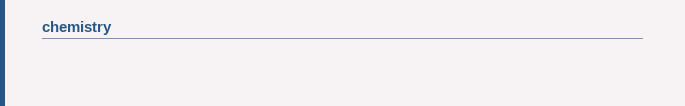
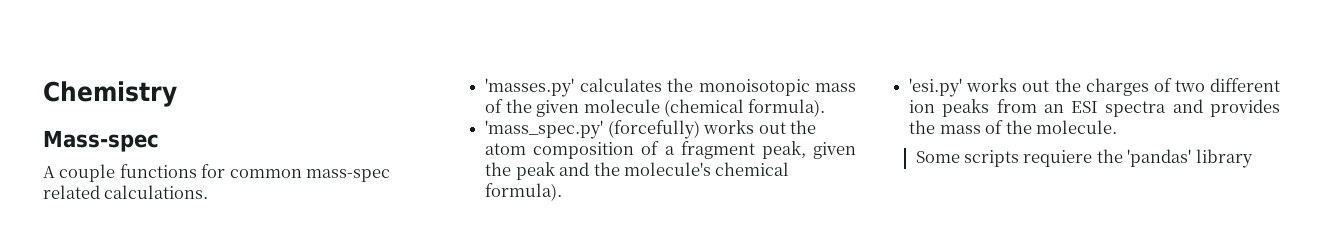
[42,21,112,35] chemistry -> [43,81,177,107] [43,130,159,152] [43,164,391,182] [43,185,209,199] [485,78,856,97] [485,99,826,117] [485,120,816,139] [485,141,856,159] [485,162,790,180] [485,183,563,201] [909,78,1280,97] [909,99,1280,117] [909,120,1117,134] [915,149,1253,168] Chemistry // Mass-spec // A couple functions for common mass-spec related calculations. // 'masses.py' calculates the monoisotopic mass of the given molecule (chemical formula). // 'mass_spec.py' (forcefully) works out the atom composition of a fragment peak, given the peak and the molecule's chemical formula). // 'esi.py' works out the charges of two different ion peaks from an ESI spectra and provides the mass of the molecule. // Some scripts requiere the 'pandas' library

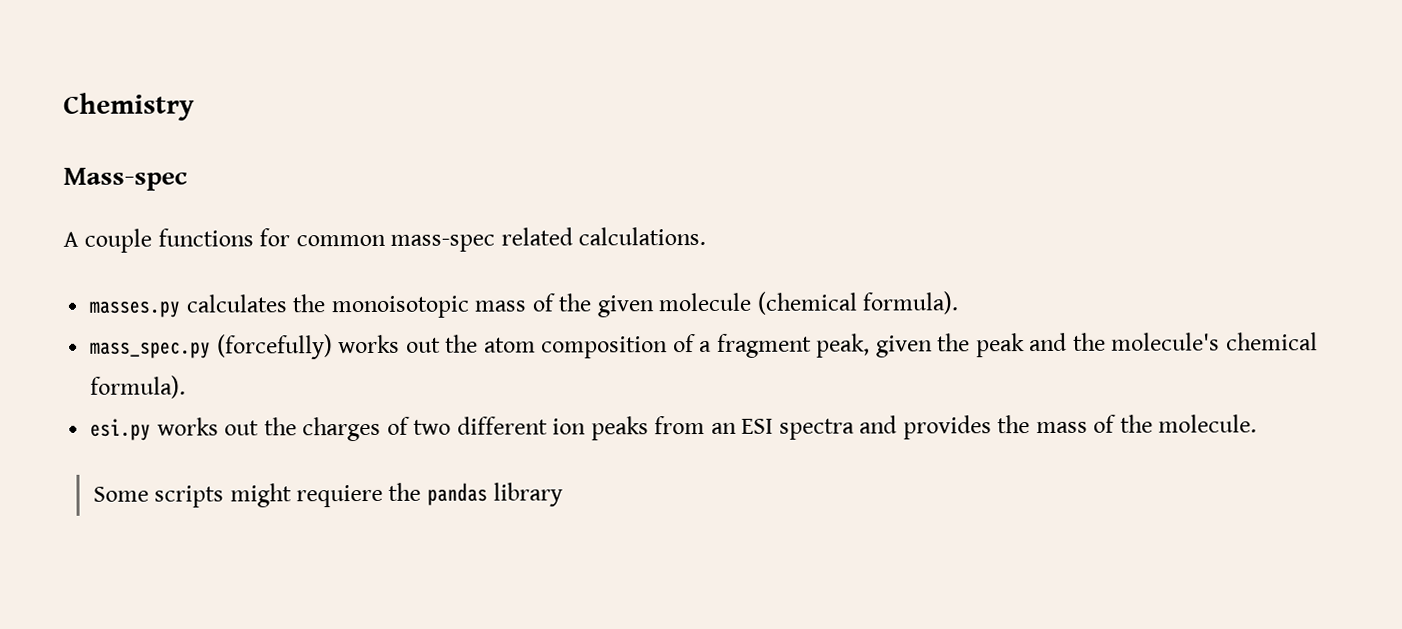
[485,78,575,97] 'masses.py' -> [89,300,182,318] masses.py
[485,120,604,139] 'mass_spec.py' -> [90,341,212,359] mass_spec.py
[909,78,963,97] 'esi.py' -> [90,418,152,441] esi.py
(1019, 158) none -> [229,483,292,508] might
[1127,149,1192,167] 'pandas' -> [426,482,488,506] pandas

